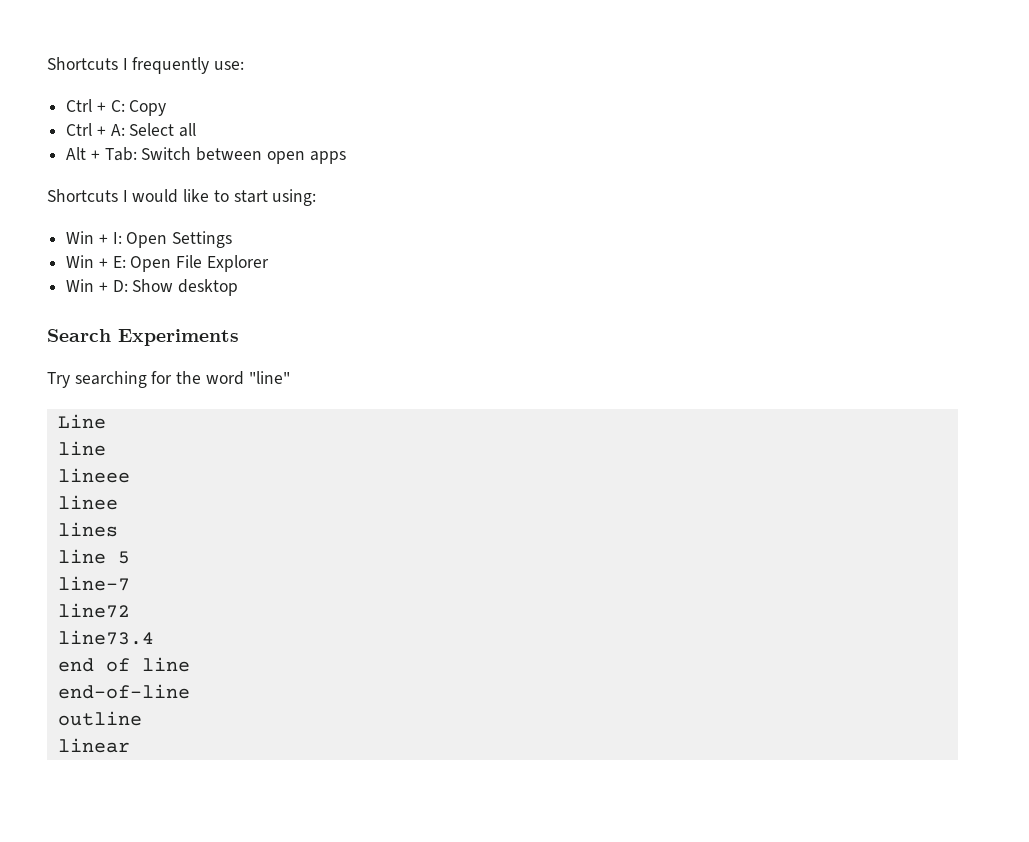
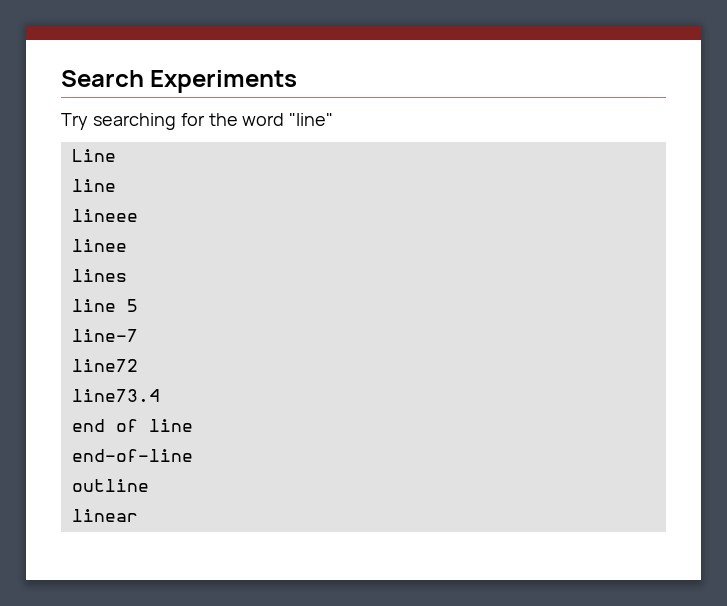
[47,57,245,74] [66,99,167,116] [66,123,197,137] [66,147,346,164] [47,189,317,206] [66,231,233,248] [66,255,269,272] [66,279,239,296] Shortcuts I frequently use: // Ctrl + C: Copy // Ctrl + A: Select all // Alt + Tab: Switch between open apps // Shortcuts I would like to start using: // Win + I: Open Settings // Win + E: Open File Explorer // Win + D: Show desktop // -> (61, 78) none

